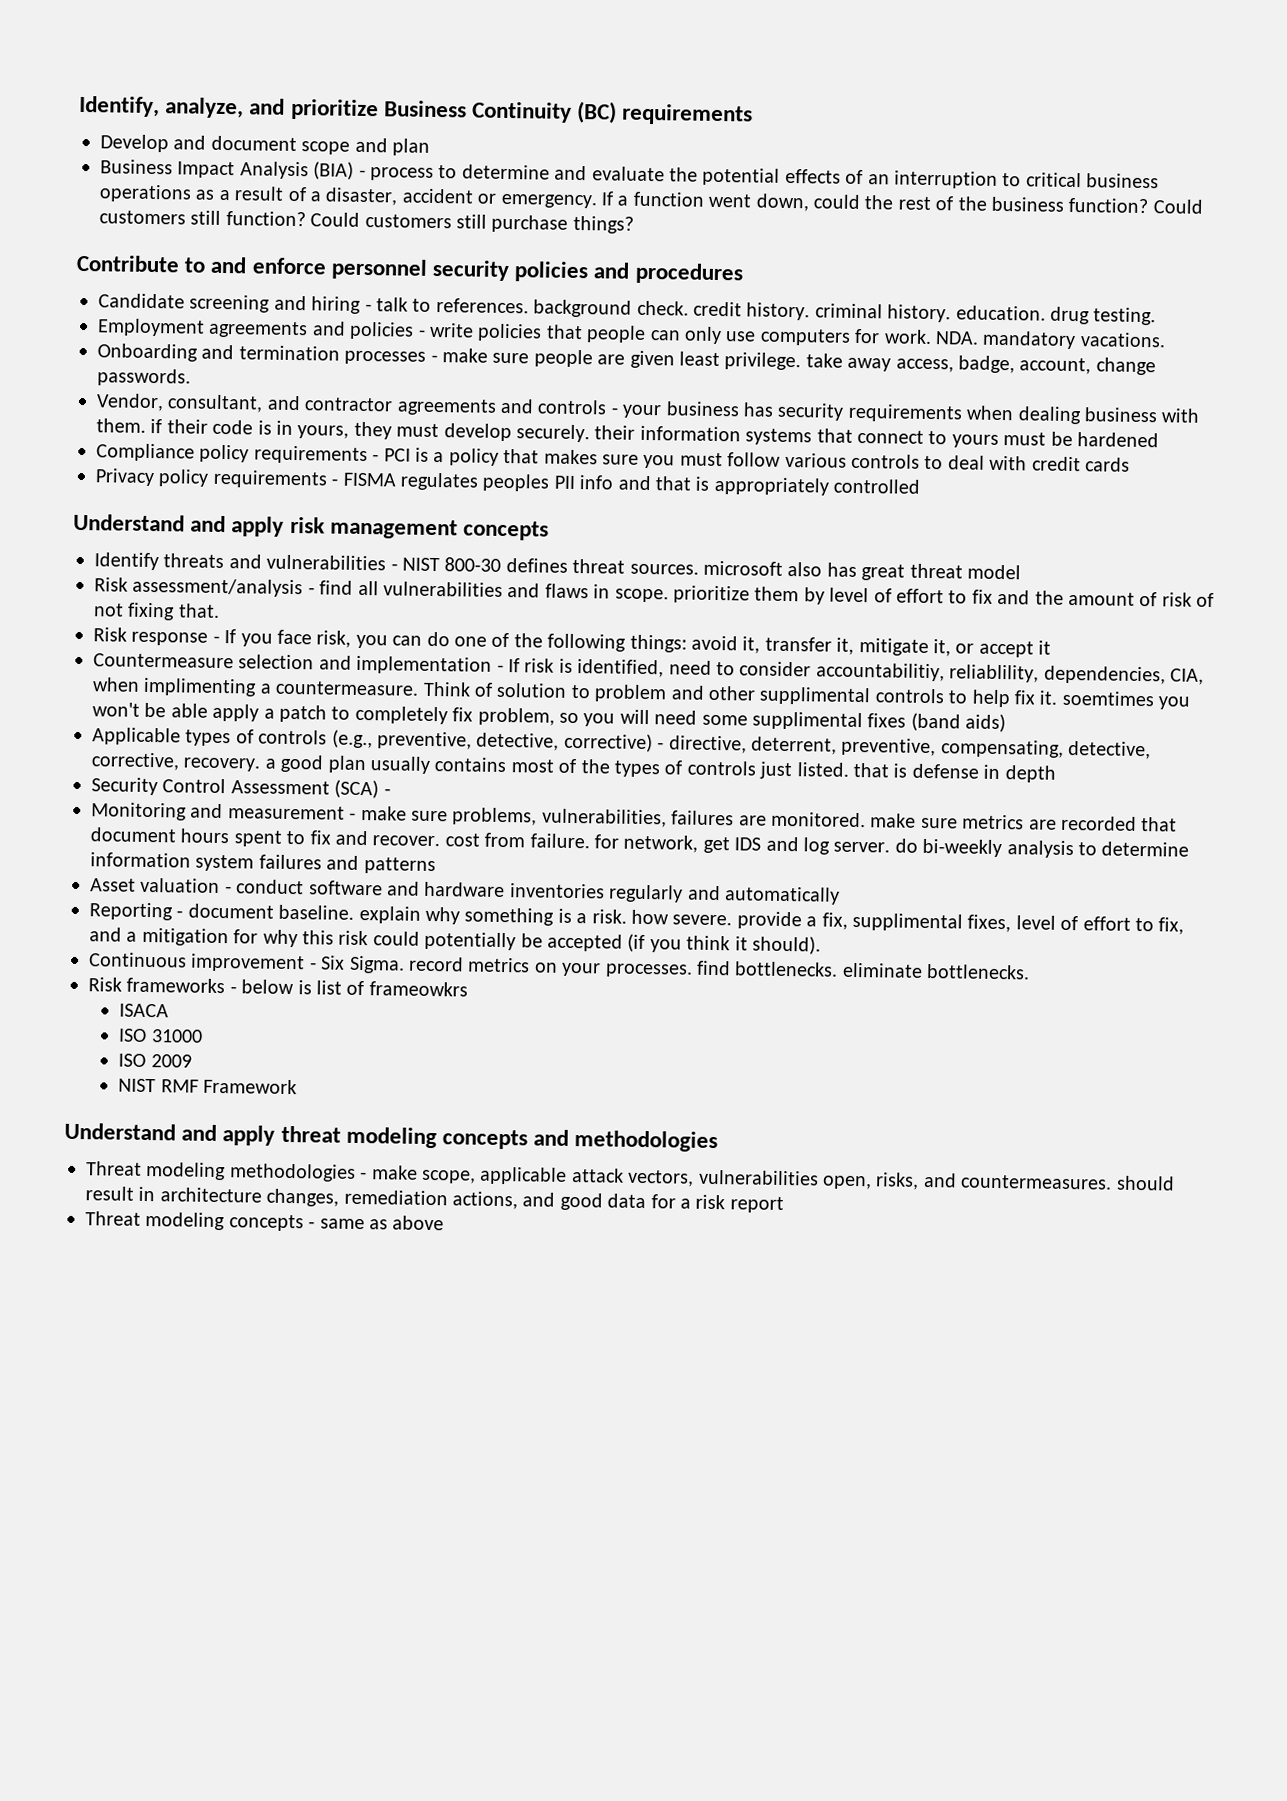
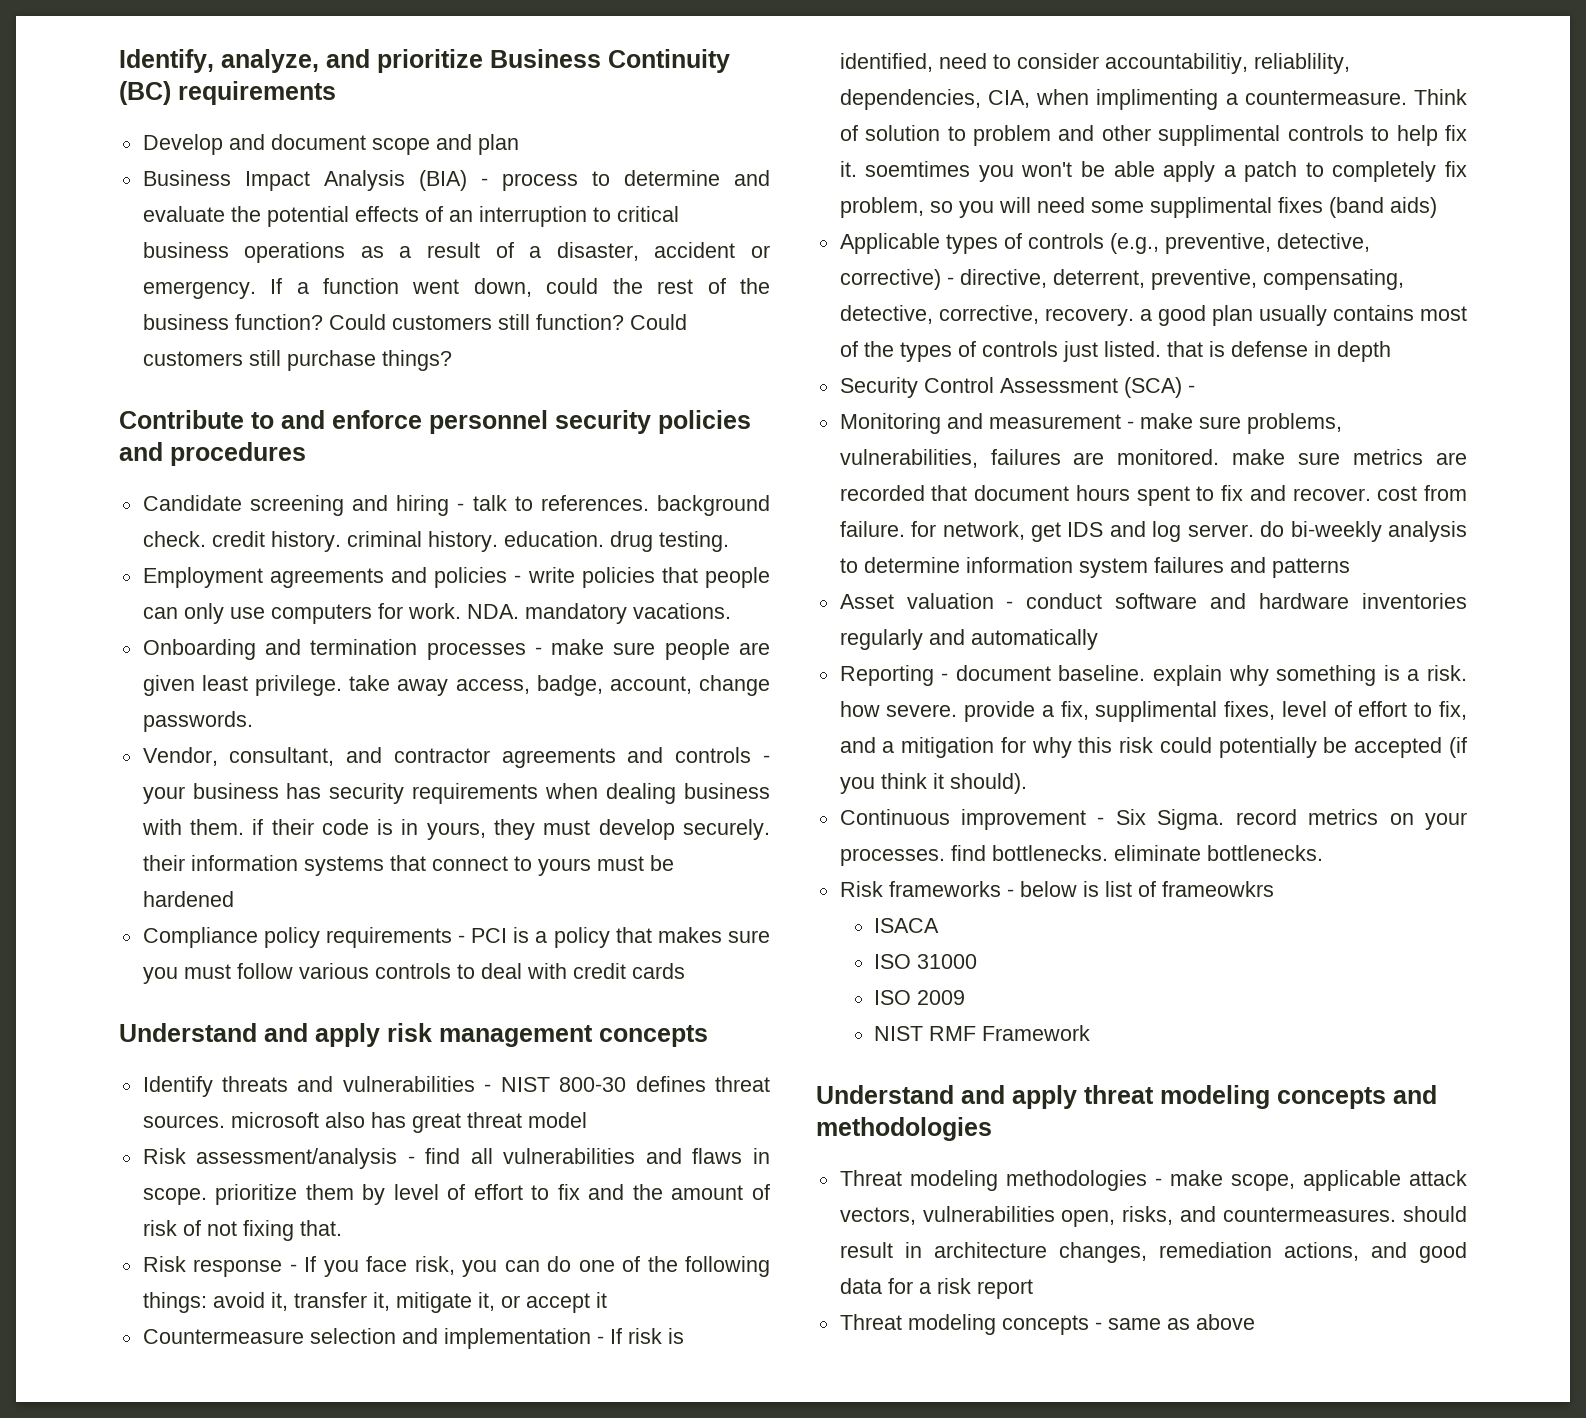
[95,468,921,496] // Privacy policy requirements - FISMA regulates peoples PII info and that is appropriately controlled -> (685, 971) none

